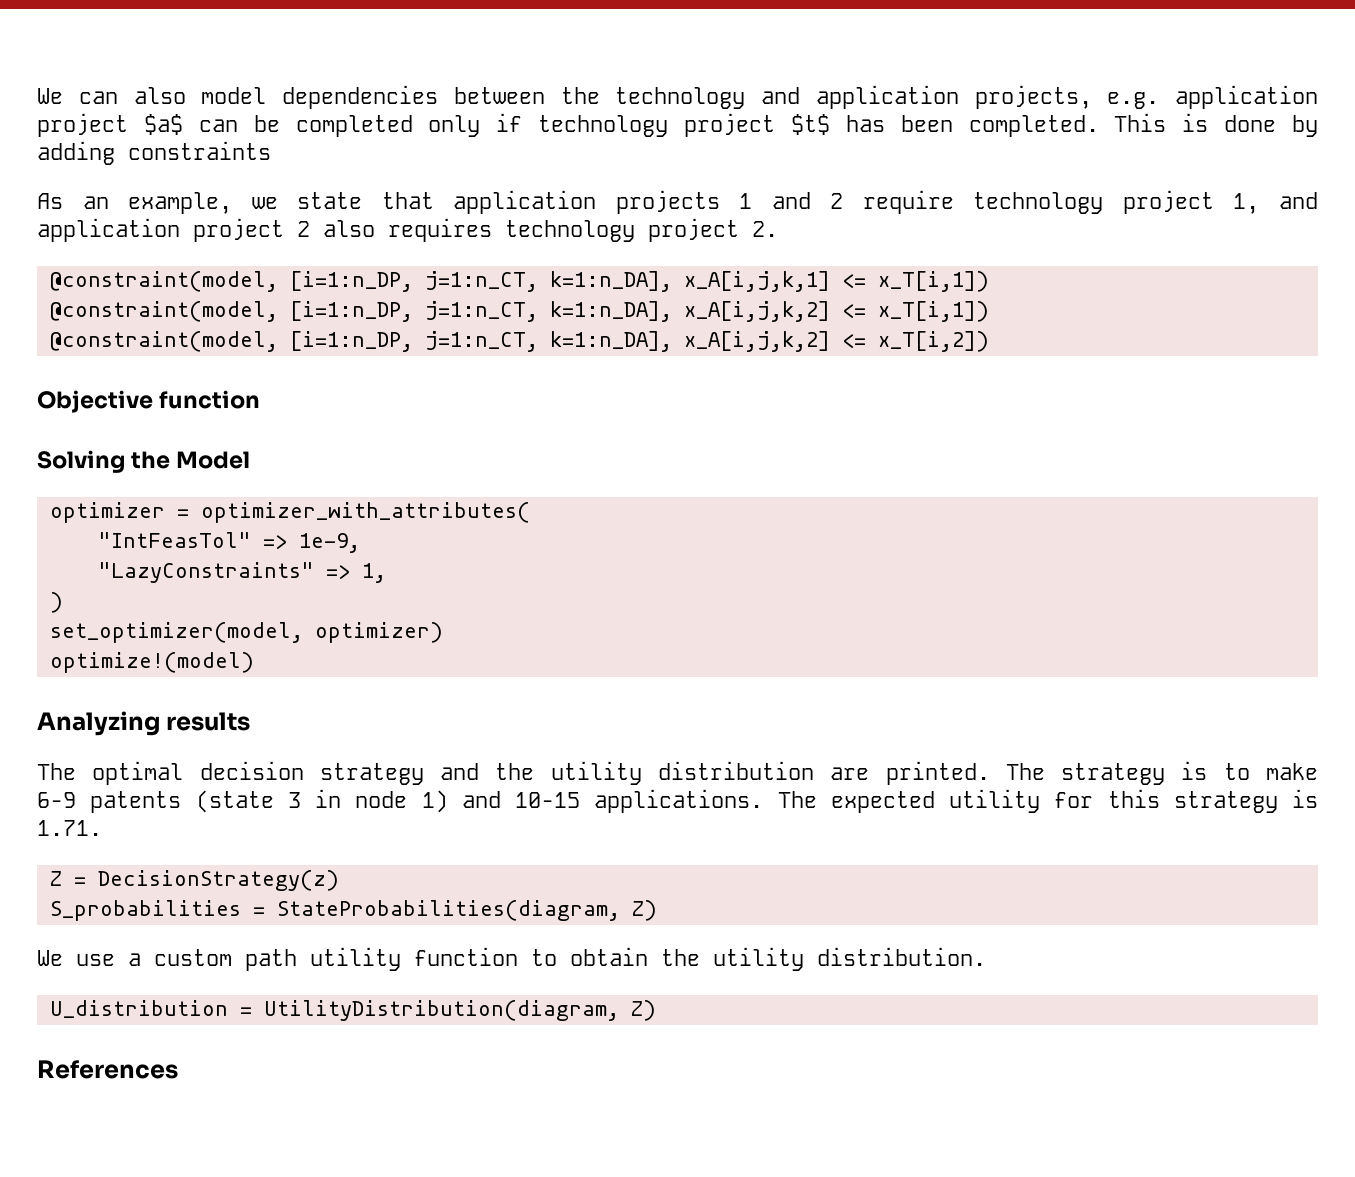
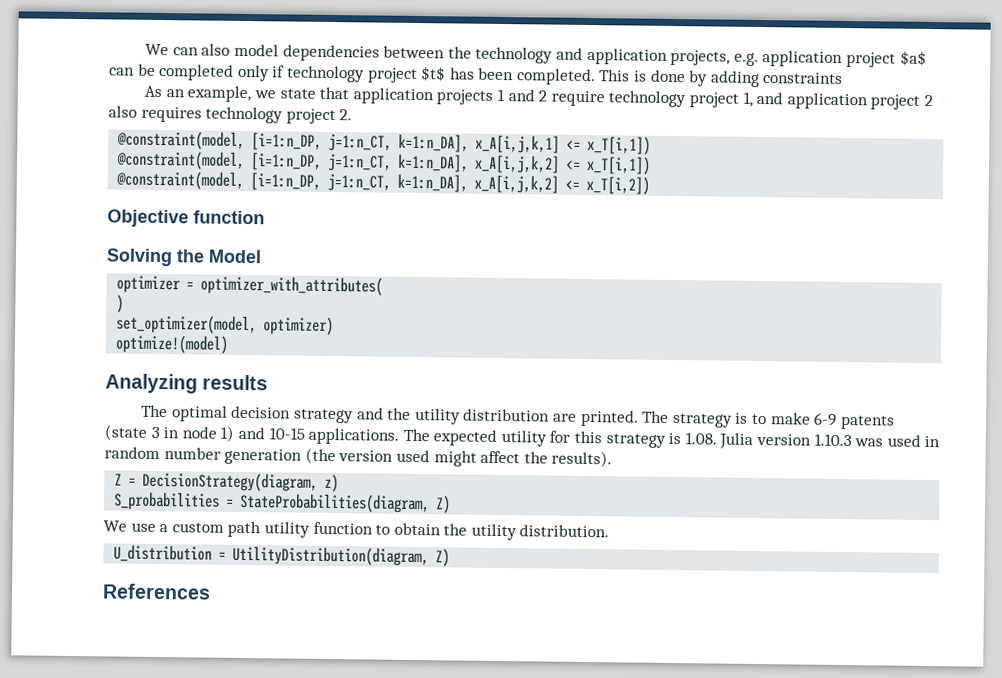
[97,532,360,553] [97,562,386,583] // "IntFeasTol" => 1e-9, // "LazyConstraints" => 1, -> (384, 285) none
[37,820,102,836] 1.71. -> [684,432,941,449] [104,446,613,468] 1.08. Julia version 1.10.3 was used in random number generation (the version used might affect the results).
[97,870,339,891] DecisionStrategy(z) -> [142,471,340,493] DecisionStrategy(diagram, z)

